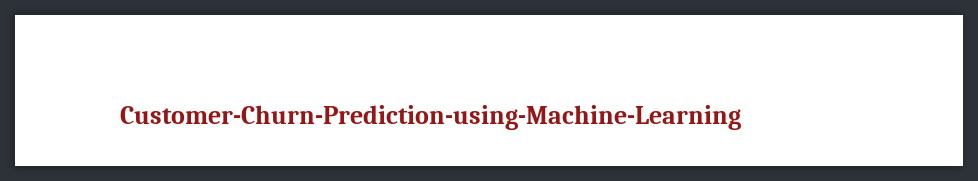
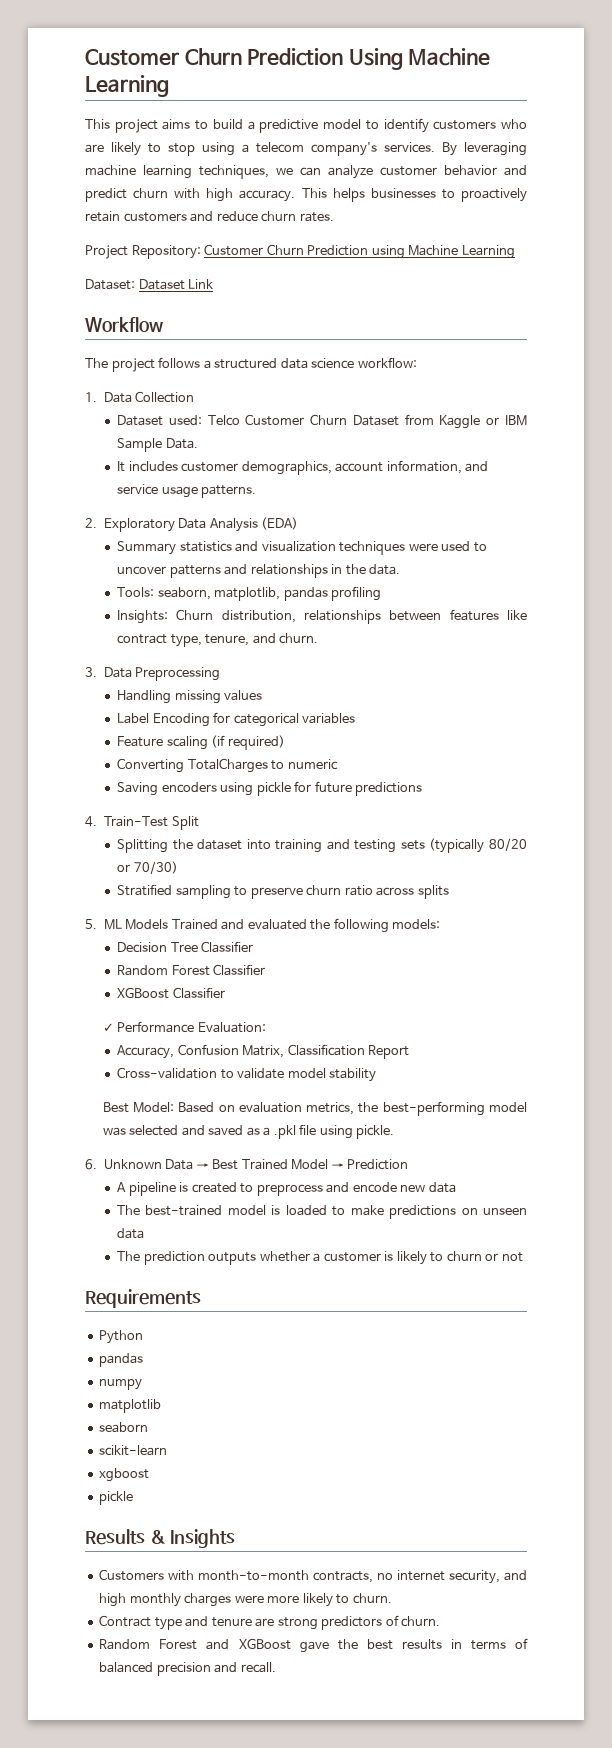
[120,105,741,130] Customer-Churn-Prediction-using-Machine-Learning -> [85,48,491,70] [85,75,169,97] [85,118,527,133] [85,142,527,156] [85,165,527,179] [85,188,527,202] [85,211,334,222] [85,244,515,259] [85,279,214,290] [85,317,163,332] [85,357,417,372] [85,391,195,403] [116,414,528,429] [116,438,198,452] [116,460,489,475] [116,484,257,498] [85,517,299,532] [116,541,487,555] [116,564,401,578] [116,586,382,601] [116,609,527,624] [116,633,319,647] [85,667,221,681] [116,690,263,704] [116,712,356,727] [116,735,285,750] [116,758,338,773] [116,781,423,796] [85,816,199,830] [116,838,527,853] [116,861,178,874] [116,884,449,899] [85,918,441,933] [116,941,254,953] [116,964,266,976] [116,987,225,999] [102,1021,266,1033] [116,1044,410,1059] [116,1067,377,1082] [102,1101,528,1116] [102,1124,395,1139] [85,1159,409,1170] [116,1182,456,1196] [116,1205,527,1219] [116,1228,144,1239] [116,1251,523,1265] [85,1289,201,1308] [99,1330,144,1344] [99,1353,144,1367] [99,1379,143,1390] [99,1399,162,1413] [99,1422,149,1433] [99,1445,168,1456] [99,1468,150,1482] [99,1491,134,1505] [85,1529,236,1548] [99,1569,527,1584] [99,1593,392,1607] [99,1615,441,1630] [99,1638,528,1653] [99,1662,276,1676] Customer Churn Prediction Using Machine Learning // This project aims to build a predictive model to identify customers who are likely to stop using a telecom company's services. By leveraging machine learning techniques, we can analyze customer behavior and predict churn with high accuracy. This helps businesses to proactively retain customers and reduce churn rates. // Project Repository: Customer Churn Prediction using Machine Learning // Dataset: Dataset Link // Workflow // The project follows a structured data science workflow: // 1. Data Collection // Dataset used: Telco Customer Churn Dataset from Kaggle or IBM Sample Data. // It includes customer demographics, account information, and service usage patterns. // 2. Exploratory Data Analysis (EDA) // Summary statistics and visualization techniques were used to uncover patterns and relationships in the data. // Tools: seaborn, matplotlib, pandas profiling // Insights: Churn distribution, relationships between features like contract type, tenure, and churn. // 3. Data Preprocessing // Handling missing values // Label Encoding for categorical variables // Feature scaling (if required) // Converting TotalCharges to numeric // Saving encoders using pickle for future predictions // 4. Train-Test Split // Splitting the dataset into training and testing sets (typically 80/20 or 70/30) // Stratified sampling to preserve churn ratio across splits // 5. ML Models Trained and evaluated the following models: // Decision Tree Classifier // Random Forest Classifier // XGBoost Classifier // ✓ Performance Evaluation: // Accuracy, Confusion Matrix, Classification Report // Cross-validation to validate model stability // Best Model: Based on evaluation metrics, the best-performing model was selected and saved as a .pkl file using pickle. // 6. Unknown Data → Best Trained Model → Prediction // A pipeline is created to preprocess and encode new data // The best-trained model is loaded to make predictions on unseen data // The prediction outputs whether a customer is likely to churn or not // Requirements // Python // pandas // numpy // matplotlib // seaborn // scikit-learn // xgboost // pickle // Results & Insights // Customers with month-to-month contracts, no internet security, and high monthly charges were more likely to churn. // Contract type and tenure are strong predictors of churn. // Random Forest and XGBoost gave the best results in terms of balanced precision and recall.

